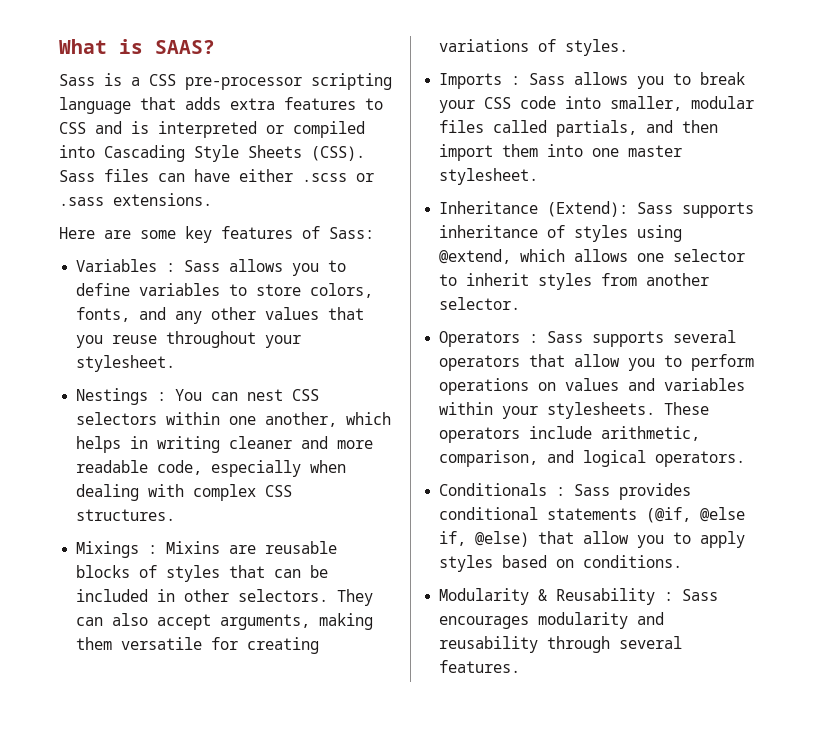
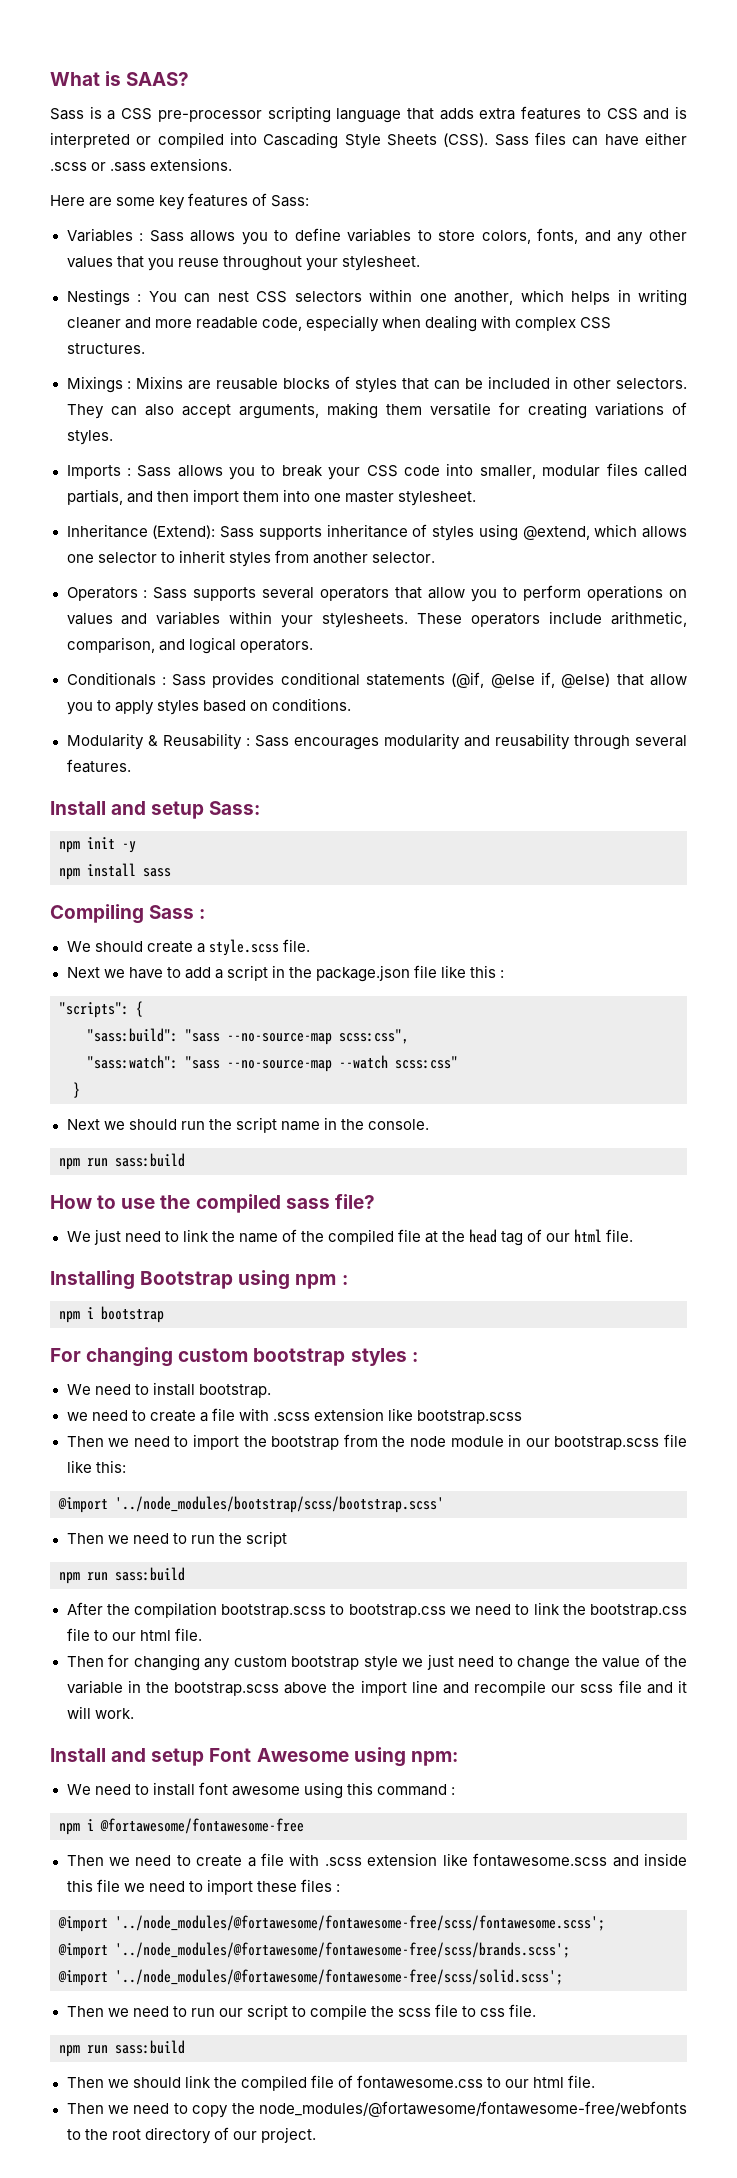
(521, 666) none -> [50,801,261,819] [59,837,136,853] [59,863,171,880] [50,904,206,924] [66,939,310,956] [66,965,505,982] [59,1001,143,1018] [87,1028,409,1045] [87,1055,458,1072] [73,1082,80,1098] [66,1117,429,1133] [59,1153,185,1170] [50,1194,375,1213] [66,1229,634,1246] [50,1270,348,1290] [59,1306,164,1323] [50,1347,418,1367] [66,1382,271,1398] [66,1408,522,1424] [66,1434,688,1450] [66,1460,126,1473] [58,1496,444,1513] [66,1531,287,1547] [59,1567,185,1584] [66,1602,688,1618] [66,1628,202,1641] [66,1654,687,1671] [66,1680,688,1696] [66,1706,134,1719] [50,1747,458,1767] [66,1782,455,1799] [59,1818,304,1835] [66,1853,687,1867] [66,1879,340,1895] [58,1915,605,1932] [58,1942,570,1959] [58,1969,563,1986] [66,2004,537,2020] [59,2040,185,2057] [66,2075,596,2091] [66,2101,687,2118] [66,2127,316,2144] // Install and setup Sass: // npm init -y // npm install sass // Compiling Sass : // We should create a style.scss file. // Next we have to add a script in the package.json file like this : // "scripts": { // "sass:build": "sass --no-source-map scss:css", // "sass:watch": "sass --no-source-map --watch scss:css" // } // Next we should run the script name in the console. // npm run sass:build // How to use the compiled sass file? // We just need to link the name of the compiled file at the head tag of our html file. // Installing Bootstrap using npm : // npm i bootstrap // For changing custom bootstrap styles : // We need to install bootstrap. // we need to create a file with .scss extension like bootstrap.scss // Then we need to import the bootstrap from the node module in our bootstrap.scss file like this: // @import '../node_modules/bootstrap/scss/bootstrap.scss' // Then we need to run the script // npm run sass:build // After the compilation bootstrap.scss to bootstrap.css we need to link the bootstrap.css file to our html file. // Then for changing any custom bootstrap style we just need to change the value of the variable in the bootstrap.scss above the import line and recompile our scss file and it will work. // Install and setup Font Awesome using npm: // We need to install font awesome using this command : // npm i @fortawesome/fontawesome-free // Then we need to create a file with .scss extension like fontawesome.scss and inside this file we need to import these files : // @import '../node_modules/@fortawesome/fontawesome-free/scss/fontawesome.scss'; // @import '../node_modules/@fortawesome/fontawesome-free/scss/brands.scss'; // @import '../node_modules/@fortawesome/fontawesome-free/scss/solid.scss'; // Then we need to run our script to compile the scss file to css file. // npm run sass:build // Then we should link the compiled file of fontawesome.css to our html file. // Then we need to copy the node_modules/@fortawesome/fontawesome-free/webfonts to the root directory of our project.

